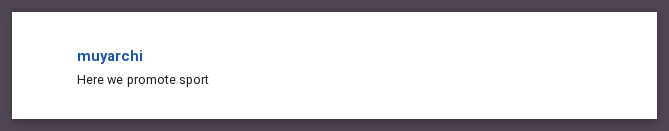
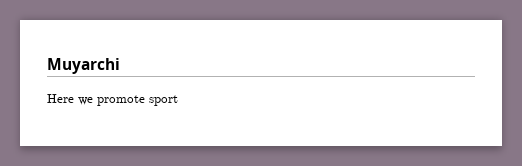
[77,50,143,64] muyarchi -> [47,58,120,74] Muyarchi

